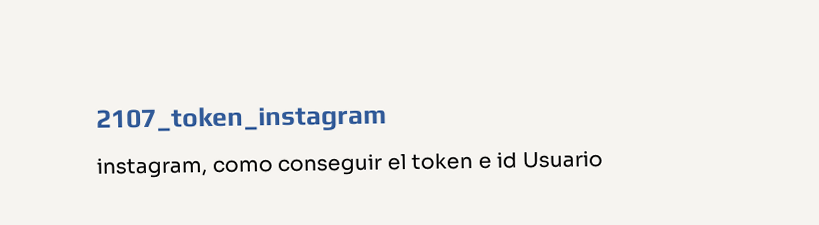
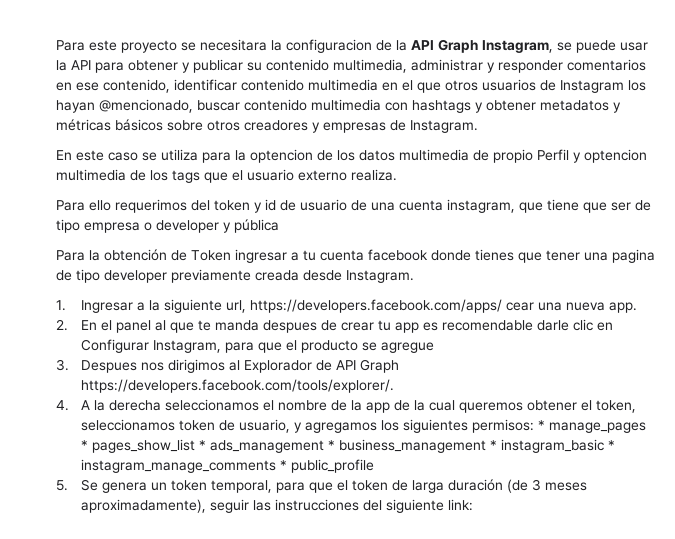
[95,104,387,134] [96,150,603,179] 2107_token_instagram // instagram, como conseguir el token e id Usuario -> [56,39,648,53] [56,59,646,73] [56,79,646,93] [56,99,621,113] [56,119,478,133] [56,149,647,163] [56,169,397,183] [56,199,651,213] [56,219,279,233] [56,249,655,263] [56,269,414,283] [56,299,637,313] [56,319,613,333] [80,339,434,353] [56,359,399,373] [80,379,394,393] [56,399,636,413] [80,419,646,433] [80,439,615,453] [80,459,374,473] [56,479,587,493] [80,499,473,513] Para este proyecto se necesitara la configuracion de la API Graph Instagram, se puede usar la API para obtener y publicar su contenido multimedia, administrar y responder comentarios en ese contenido, identificar contenido multimedia en el que otros usuarios de Instagram los hayan @mencionado, buscar contenido multimedia con hashtags y obtener metadatos y métricas básicos sobre otros creadores y empresas de Instagram. // En este caso se utiliza para la optencion de los datos multimedia de propio Perfil y optencion multimedia de los tags que el usuario externo realiza. // Para ello requerimos del token y id de usuario de una cuenta instagram, que tiene que ser de tipo empresa o developer y pública // Para la obtención de Token ingresar a tu cuenta facebook donde tienes que tener una pagina de tipo developer previamente creada desde Instagram. // 1. Ingresar a la siguiente url, https://developers.facebook.com/apps/ cear una nueva app. // 2. En el panel al que te manda despues de crear tu app es recomendable darle clic en Configurar Instagram, para que el producto se agregue // 3. Despues nos dirigimos al Explorador de API Graph https://developers.facebook.com/tools/explorer/. // 4. A la derecha seleccionamos el nombre de la app de la cual queremos obtener el token, seleccionamos token de usuario, y agregamos los siguientes permisos: * manage_pages * pages_show_list * ads_management * business_management * instagram_basic * instagram_manage_comments * public_profile // 5. Se genera un token temporal, para que el token de larga duración (de 3 meses aproximadamente), seguir las instrucciones del siguiente link:

